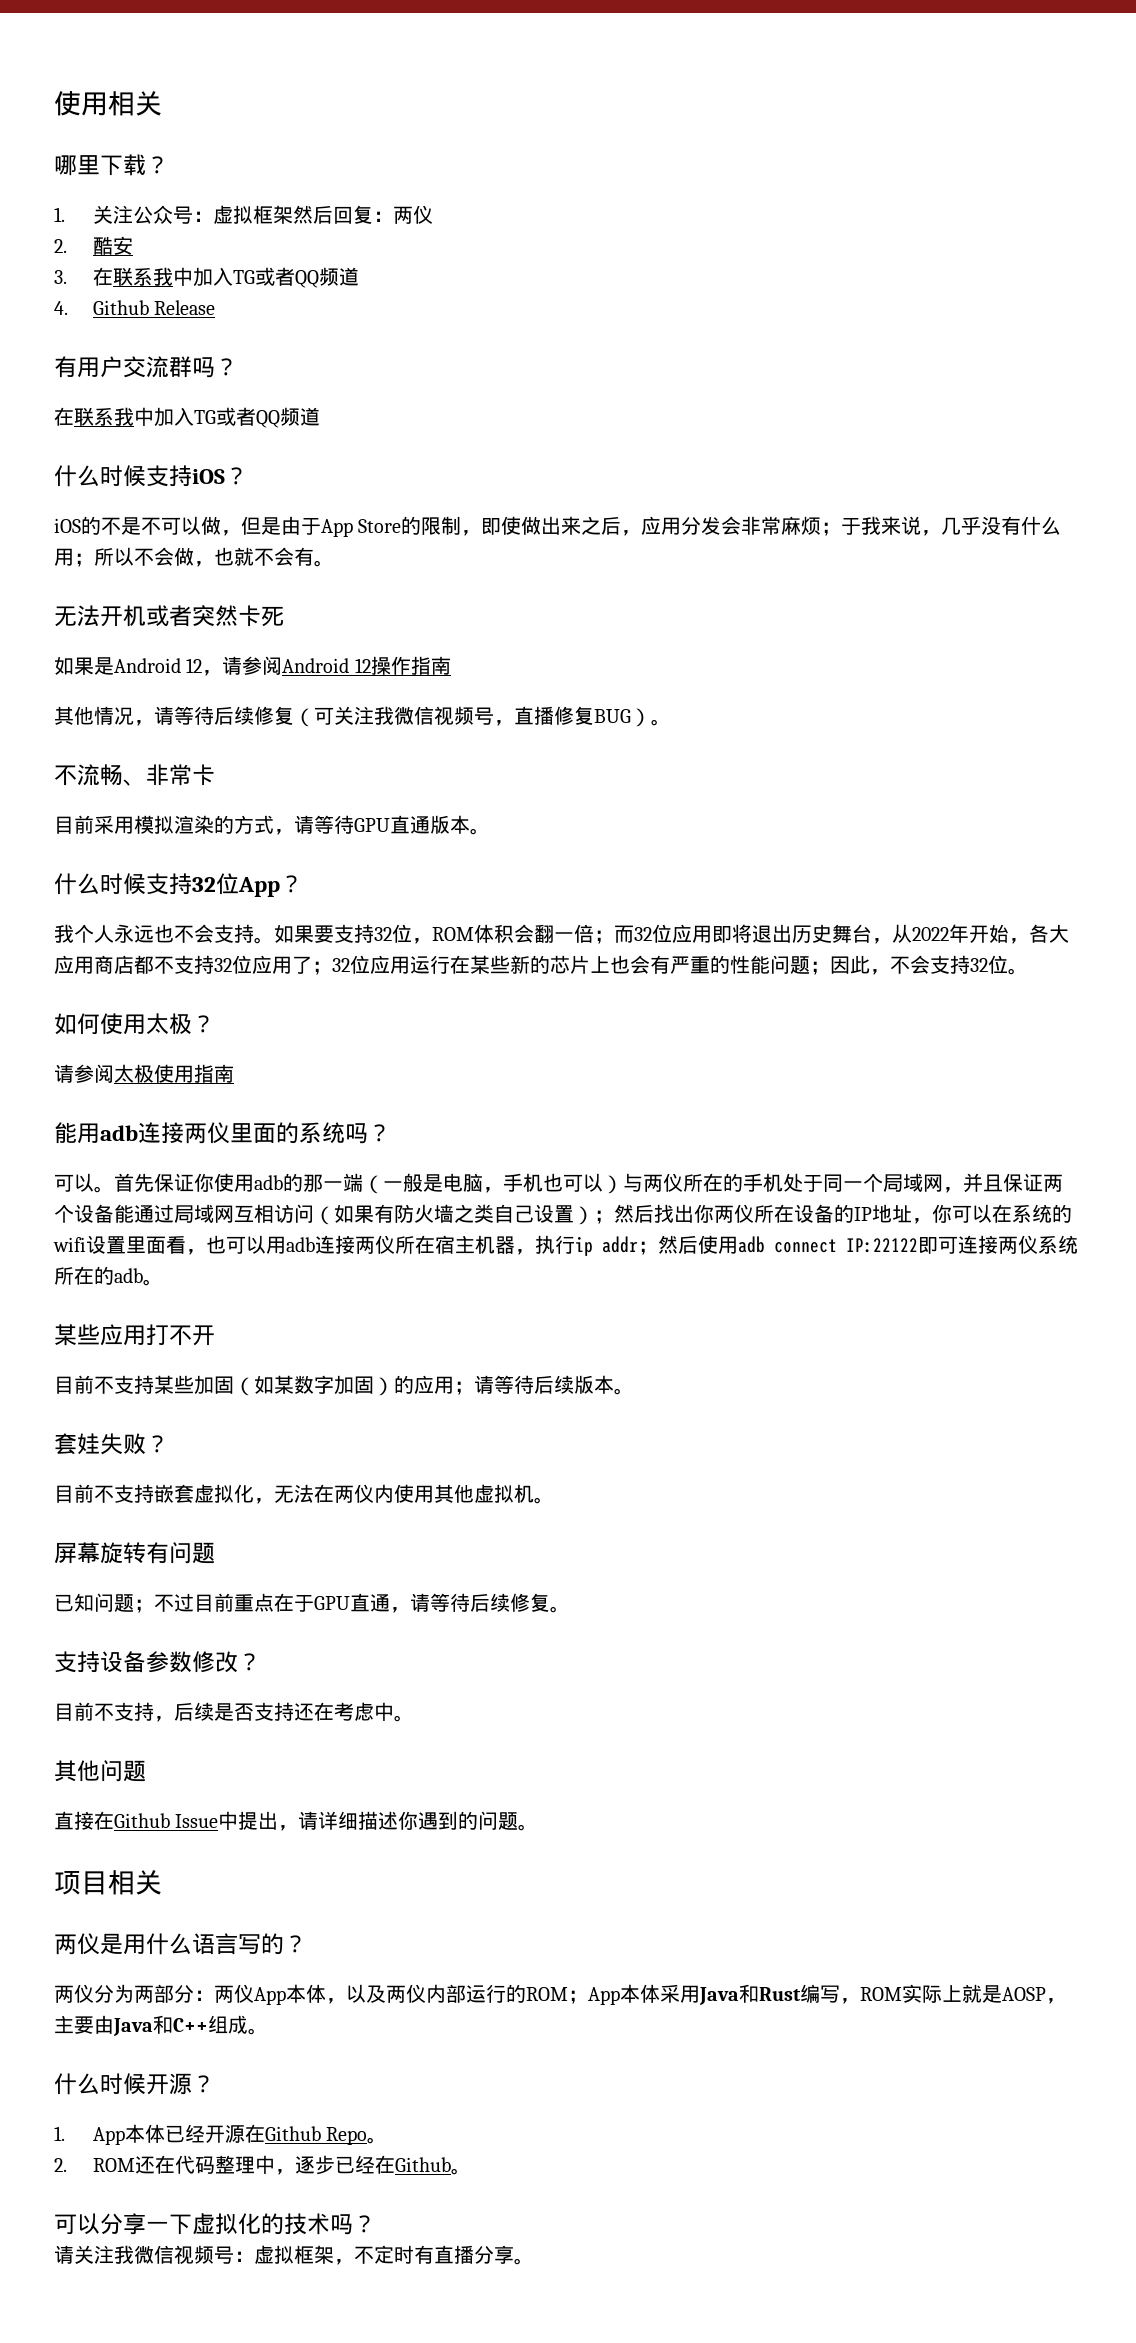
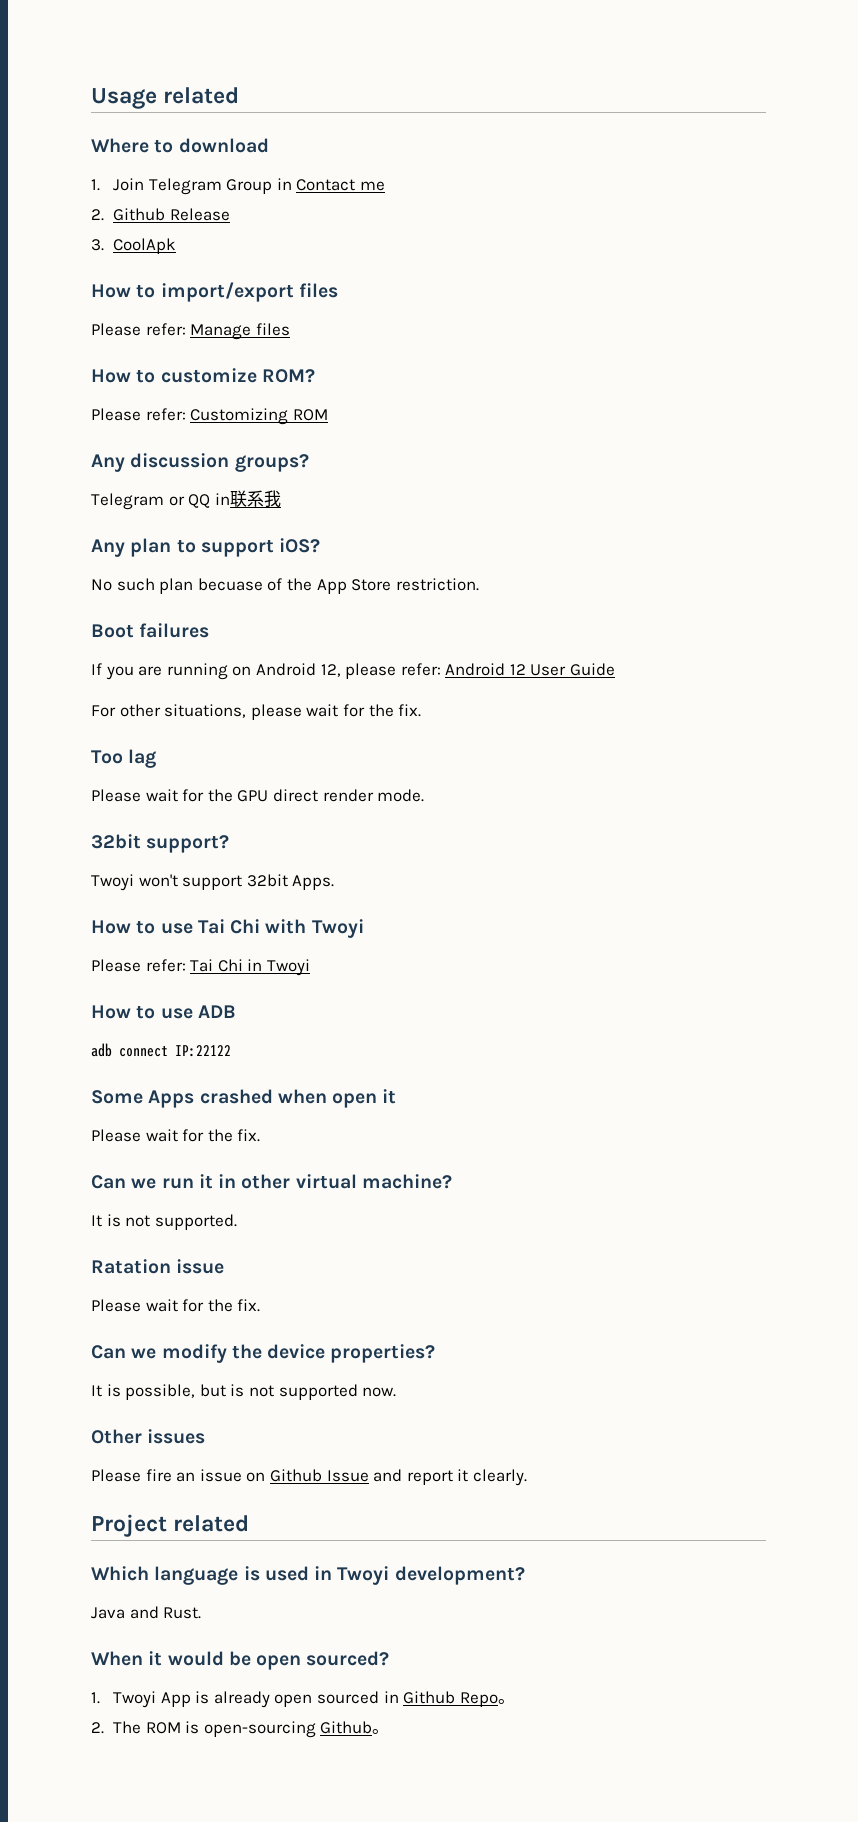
[54,91,162,116] [54,154,169,176] [54,205,433,224] [54,236,133,255] [54,267,359,288] [54,300,216,315] [54,356,238,378] [54,407,320,428] [54,465,248,487] [54,516,1062,537] [54,547,334,567] [54,605,284,627] [54,656,451,676] [54,706,671,727] [54,764,215,786] [54,815,490,835] [54,873,303,897] [54,924,1069,944] [54,955,1028,975] [54,1013,215,1035] [54,1064,234,1083] [54,1122,391,1144] [54,1173,1063,1194] [54,1204,1072,1225] [53,1235,1078,1256] [54,1266,163,1286] [54,1324,215,1346] [54,1375,634,1396] [54,1433,169,1455] [54,1484,554,1504] [54,1542,215,1564] [54,1593,570,1613] [54,1651,261,1673] [54,1702,414,1722] [54,1760,146,1782] [54,1811,539,1831] [54,1870,162,1895] [54,1933,307,1955] [54,1984,1066,2005] [54,2015,268,2036] [54,2073,215,2095] [54,2124,388,2145] [54,2155,471,2175] [54,2213,376,2235] [54,2245,514,2265] 使用相关 // 哪里下载？ // 1.关注公众号：虚拟框架然后回复：两仪 // 2.酷安 // 3.在联系我中加入TG或者QQ频道 // 4. Github Release // 有用户交流群吗？ // 在联系我中加入TG或者QQ频道 // 什么时候支持iOS？ // iOS的不是不可以做，但是由于App Store的限制，即使做出来之后，应用分发会非常麻烦；于我来说，几乎没有什么用；所以不会做，也就不会有。 // 无法开机或者突然卡死 // 如果是Android 12，请参阅Android 12操作指南 // 其他情况，请等待后续修复（可关注我微信视频号，直播修复BUG）。 // 不流畅、非常卡 // 目前采用模拟渲染的方式，请等待GPU直通版本。 // 什么时候支持32位App？ // 我个人永远也不会支持。如果要支持32位，ROM体积会翻一倍；而32位应用即将退出历史舞台，从2022年开始，各大应用商店都不支持32位应用了；32位应用运行在某些新的芯片上也会有严重的性能问题；因此，不会支持32位。 // 如何使用太极？ // 请参阅太极使用指南 // 能用adb连接两仪里面的系统吗？ // 可以。首先保证你使用adb的那一端（一般是电脑，手机也可以）与两仪所在的手机处于同一个局域网，并且保证两个设备能通过局域网互相访问（如果有防火墙之类自己设置）；然后找出你两仪所在设备的IP地址，你可以在系统的wifi设置里面看，也可以用adb连接两仪所在宿主机器，执行ip addr；然后使用adb connect IP:22122即可连接两仪系统所在的adb。 // 某些应用打不开 // 目前不支持某些加固（如某数字加固）的应用；请等待后续版本。 // 套娃失败？ // 目前不支持嵌套虚拟化，无法在两仪内使用其他虚拟机。 // 屏幕旋转有问题 // 已知问题；不过目前重点在于GPU直通，请等待后续修复。 // 支持设备参数修改？ // 目前不支持，后续是否支持还在考虑中。 // 其他问题 // 直接在Github Issue中提出，请详细描述你遇到的问题。 // 项目相关 // 两仪是用什么语言写的？ // 两仪分为两部分：两仪App本体，以及两仪内部运行的ROM；App本体采用Java和Rust编写，ROM实际上就是AOSP，主要由Java和C++组成。 // 什么时候开源？ // 1. App本体已经开源在Github Repo。 // 2. ROM还在代码整理中，逐步已经在Github。 // 可以分享一下虚拟化的技术吗？ // 请关注我微信视频号：虚拟框架，不定时有直播分享 -> [91,87,240,109] [91,138,269,153] [91,178,385,195] [91,208,230,221] [91,238,176,254] [91,282,338,302] [91,323,290,340] [91,368,315,383] [91,408,328,425] [91,453,309,472] [91,490,281,510] [91,538,321,557] [91,578,479,594] [91,623,210,638] [91,663,616,680] [91,704,422,720] [91,749,157,768] [91,789,425,802] [91,834,230,853] [91,874,335,891] [91,919,364,938] [91,959,310,976] [91,1005,236,1019] [91,1043,231,1057] [91,1089,397,1108] [91,1129,261,1142] [91,1174,452,1189] [91,1214,237,1230] [91,1259,225,1274] [91,1299,261,1312] [91,1344,436,1363] [91,1384,397,1400] [91,1429,206,1444] [91,1469,527,1486] [91,1514,250,1537] [91,1566,525,1585] [91,1606,202,1619] [91,1651,390,1670] [91,1691,515,1708] [91,1721,373,1738] Usage related // Where to download // 1. Join Telegram Group in Contact me // 2. Github Release // 3. CoolApk // How to import/export files // Please refer: Manage files // How to customize ROM? // Please refer: Customizing ROM // Any discussion groups? // Telegram or QQ in联系我 // Any plan to support iOS? // No such plan becuase of the App Store restriction. // Boot failures // If you are running on Android 12, please refer: Android 12 User Guide // For other situations, please wait for the fix. // Too lag // Please wait for the GPU direct render mode. // 32bit support? // Twoyi won't support 32bit Apps. // How to use Tai Chi with Twoyi // Please refer: Tai Chi in Twoyi // How to use ADB // adb connect IP:22122 // Some Apps crashed when open it // Please wait for the fix. // Can we run it in other virtual machine? // It is not supported. // Ratation issue // Please wait for the fix. // Can we modify the device properties? // It is possible, but is not supported now. // Other issues // Please fire an issue on Github Issue and report it clearly. // Project related // Which language is used in Twoyi development? // Java and Rust. // When it would be open sourced? // 1. Twoyi App is already open sourced in Github Repo。 // 2. The ROM is open-sourcing Github

